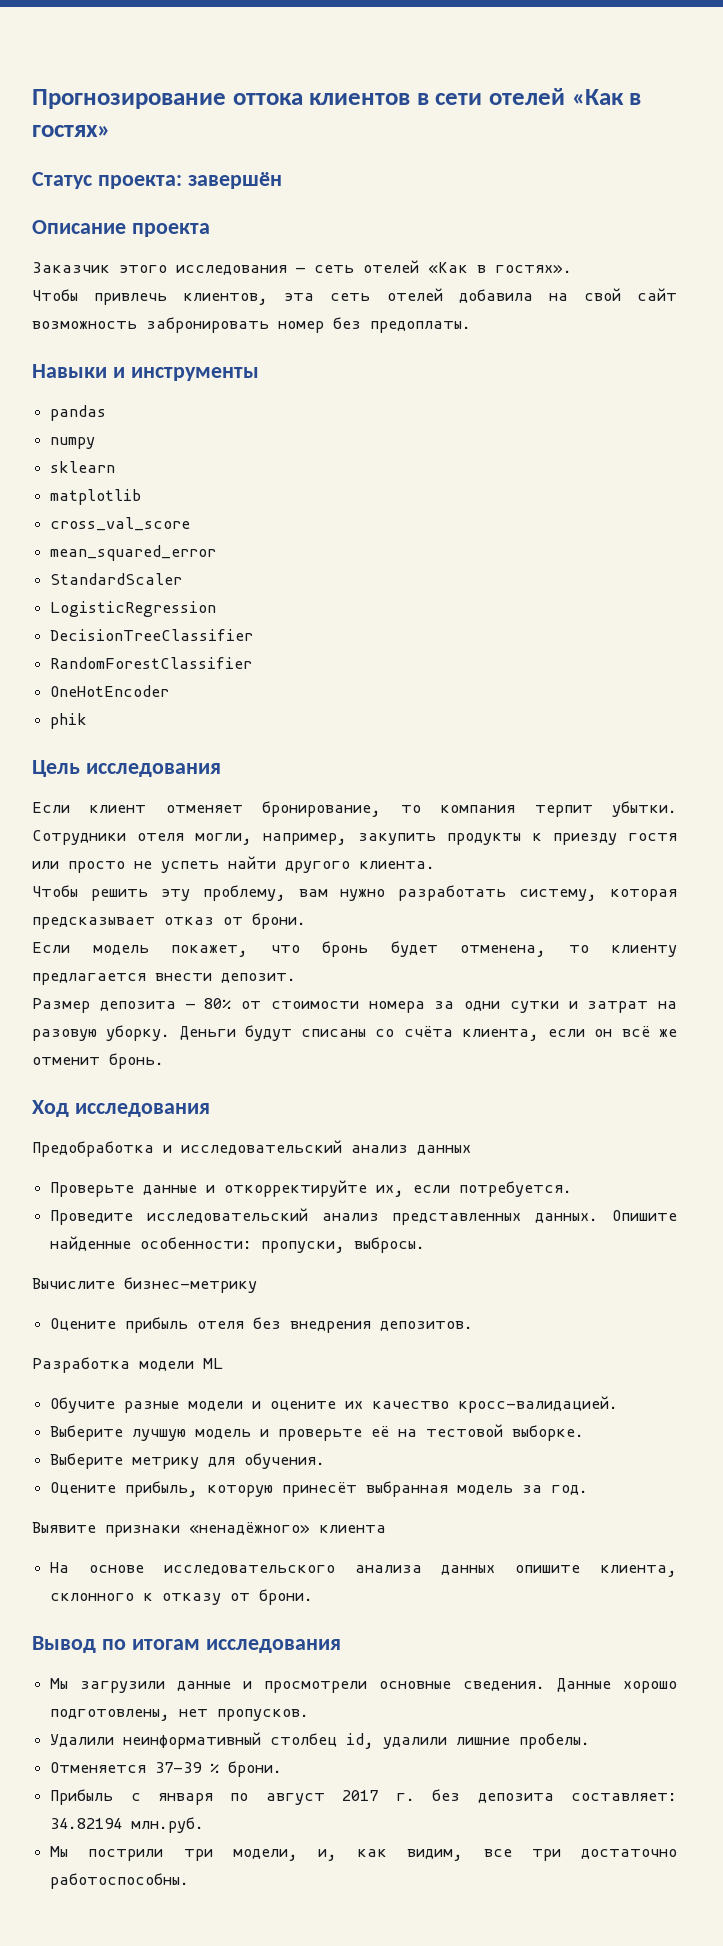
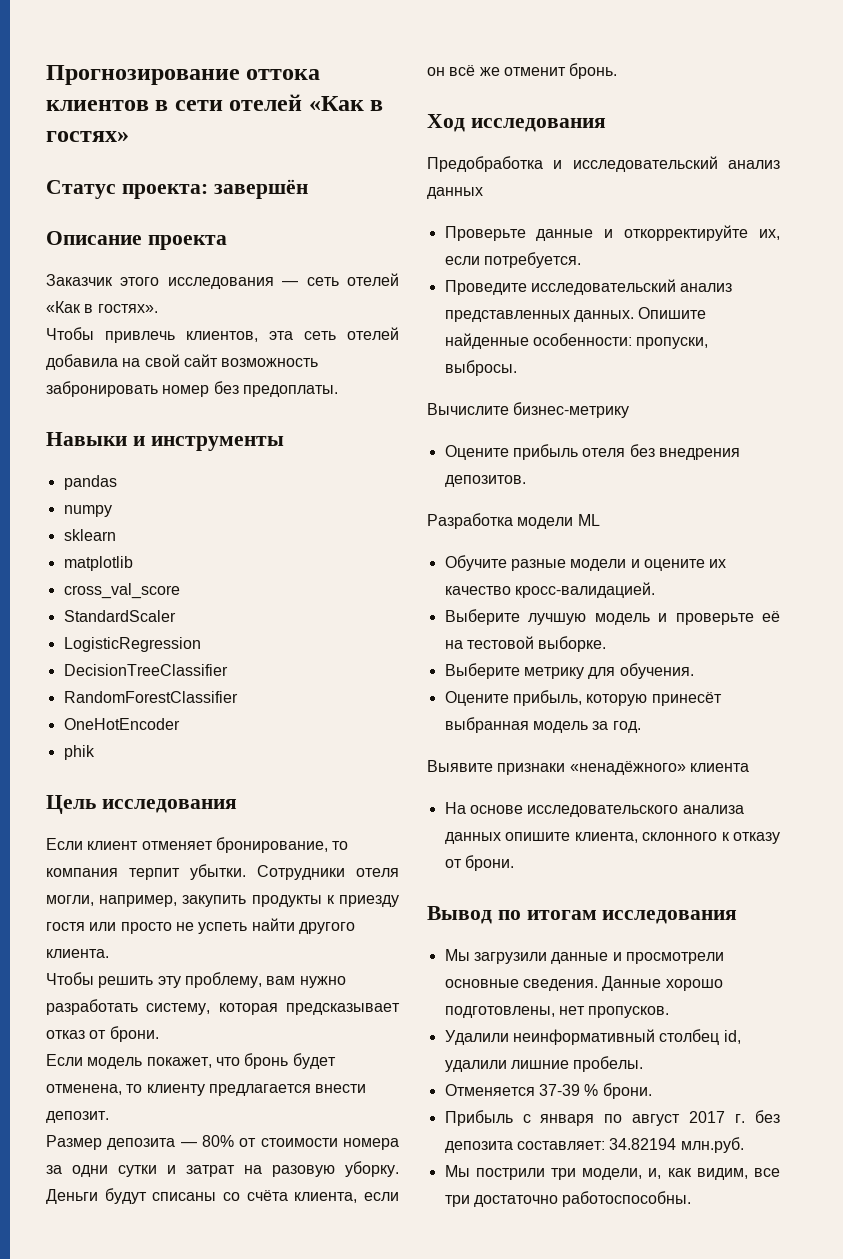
[50,545,217,561] // mean_squared_error -> (180, 591) none

